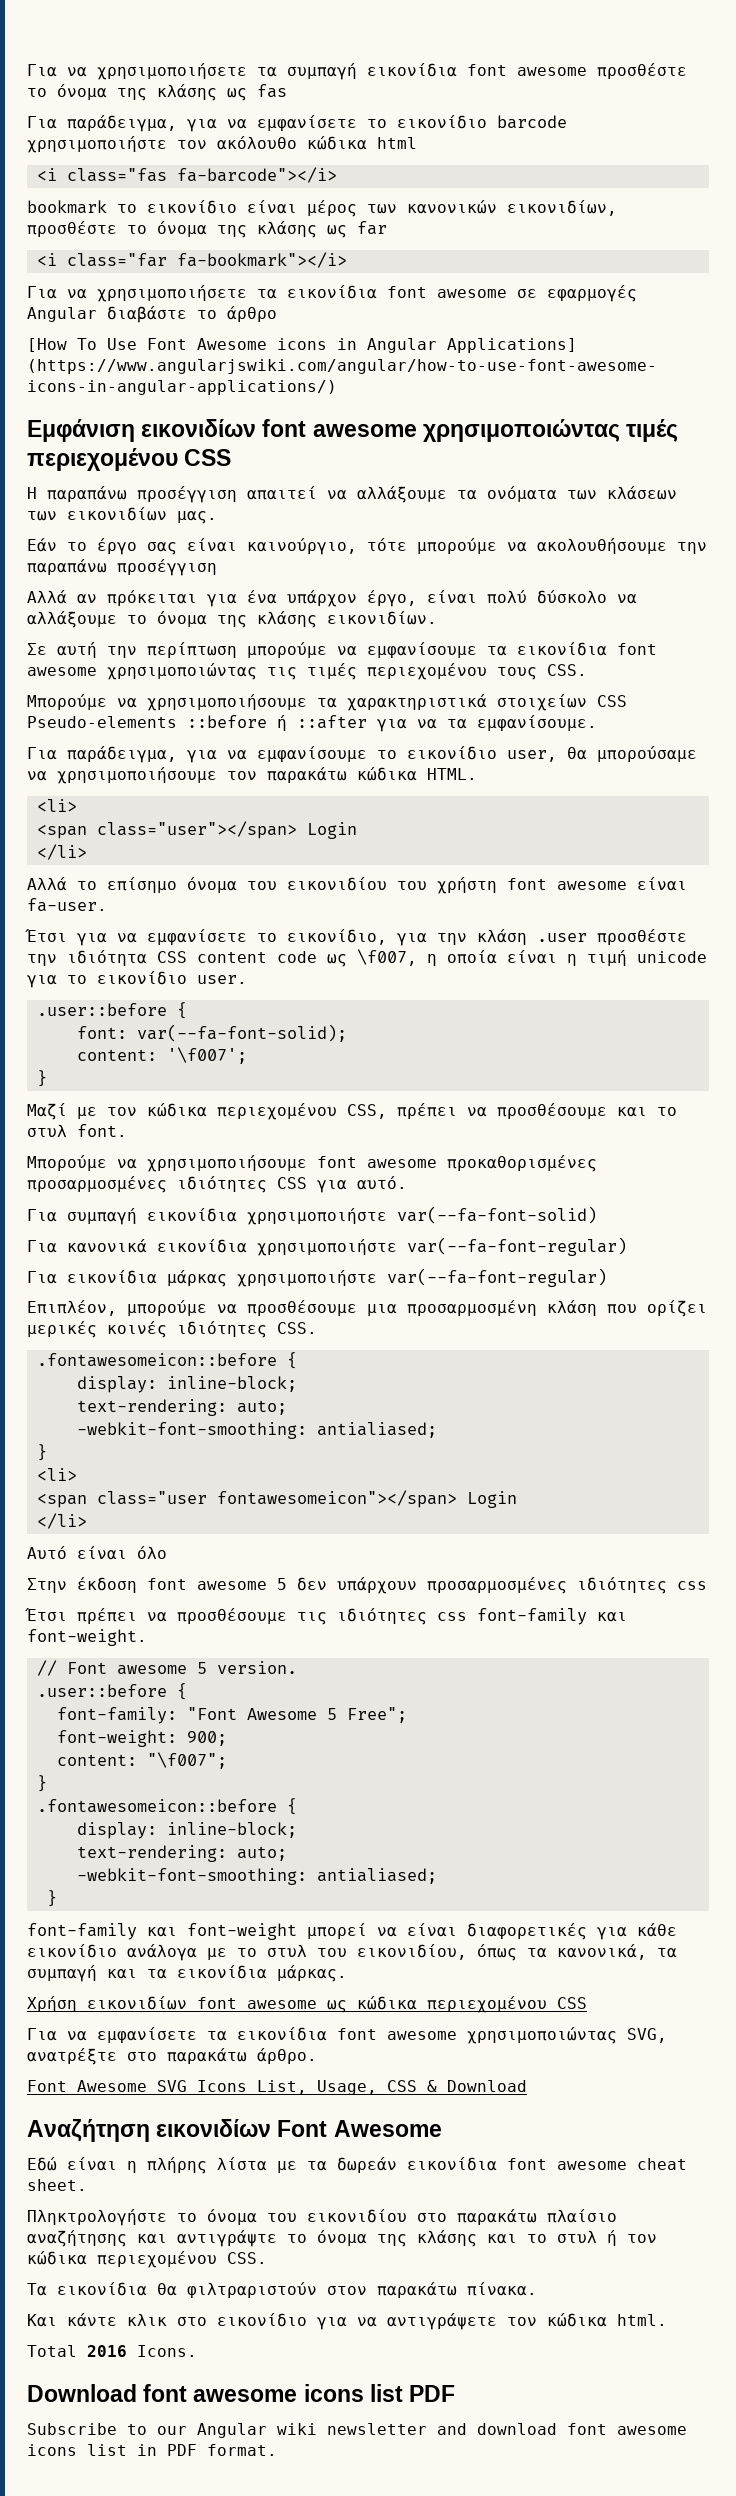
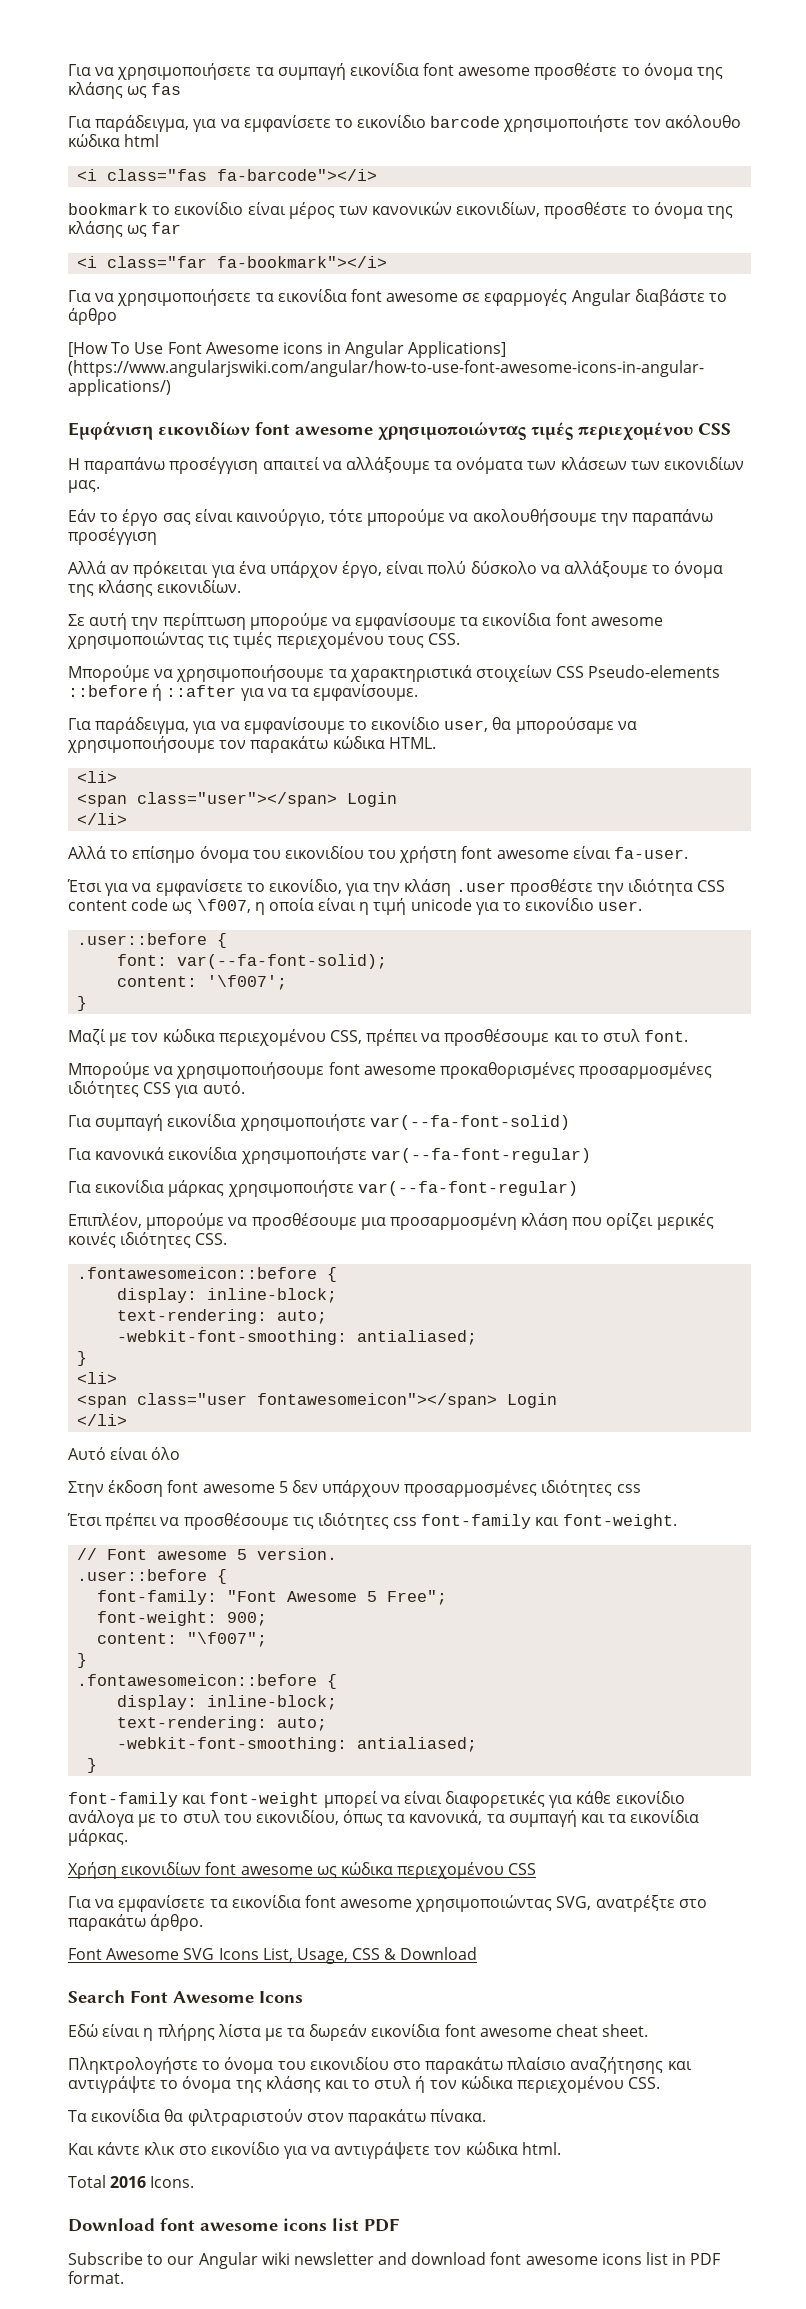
[27,2119,442,2142] Αναζήτηση εικονιδίων Font Awesome -> [68,1990,303,2003] Search Font Awesome Icons

